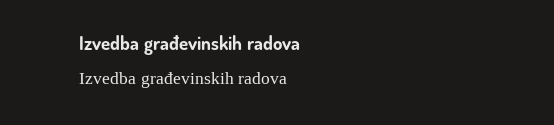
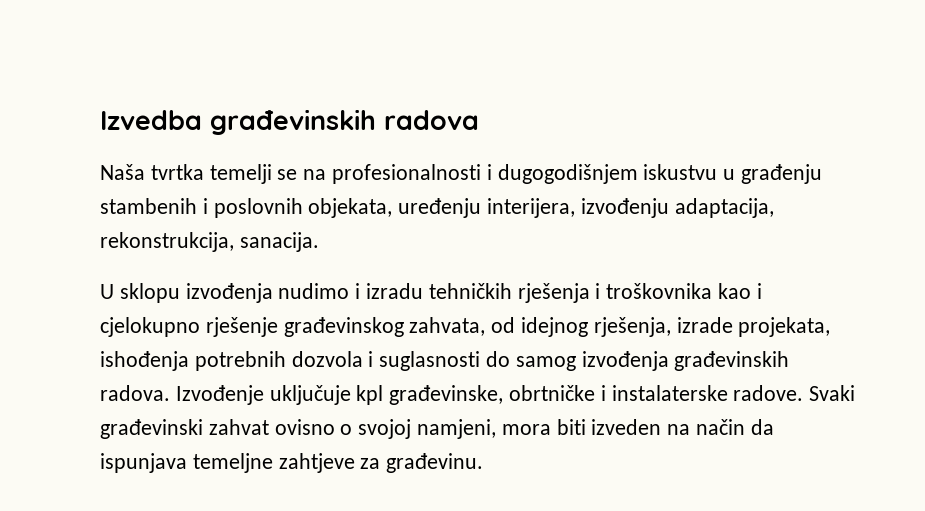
[79,72,288,88] Izvedba građevinskih radova -> [100,164,823,184] [100,198,774,218] [100,232,319,252] [100,283,762,303] [100,317,831,337] [100,351,790,371] [100,385,856,405] [100,419,774,439] [100,453,484,473] Naša tvrtka temelji se na profesionalnosti i dugogodišnjem iskustvu u građenju stambenih i poslovnih objekata, uređenju interijera, izvođenju adaptacija, rekonstrukcija, sanacija. // U sklopu izvođenja nudimo i izradu tehničkih rješenja i troškovnika kao i cjelokupno rješenje građevinskog zahvata, od idejnog rješenja, izrade projekata, ishođenja potrebnih dozvola i suglasnosti do samog izvođenja građevinskih radova. Izvođenje uključuje kpl građevinske, obrtničke i instalaterske radove. Svaki građevinski zahvat ovisno o svojoj namjeni, mora biti izveden na način da ispunjava temeljne zahtjeve za građevinu.

